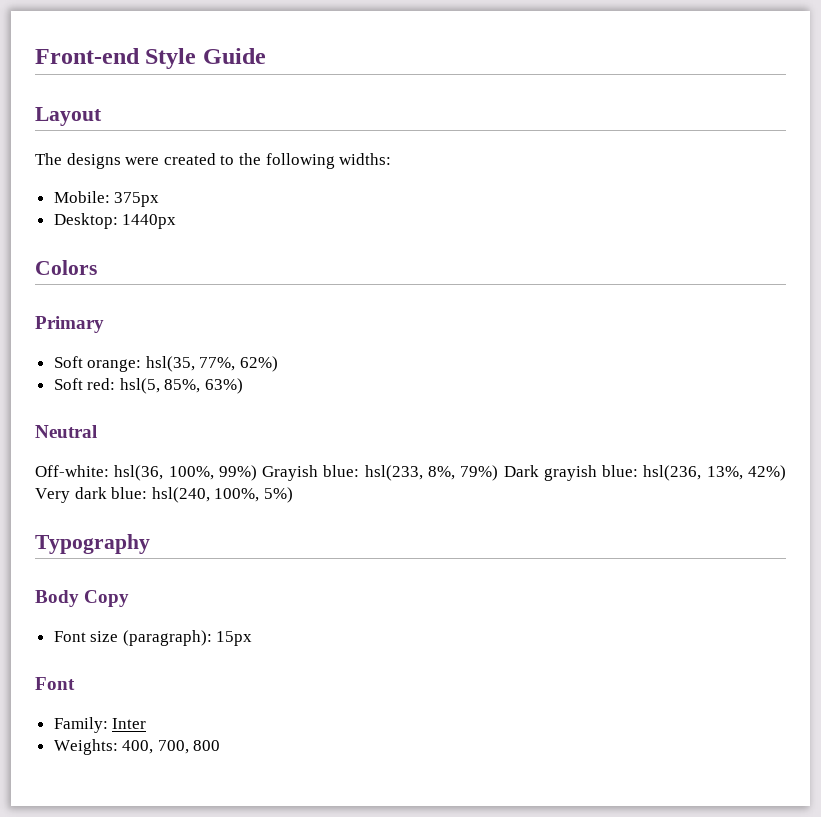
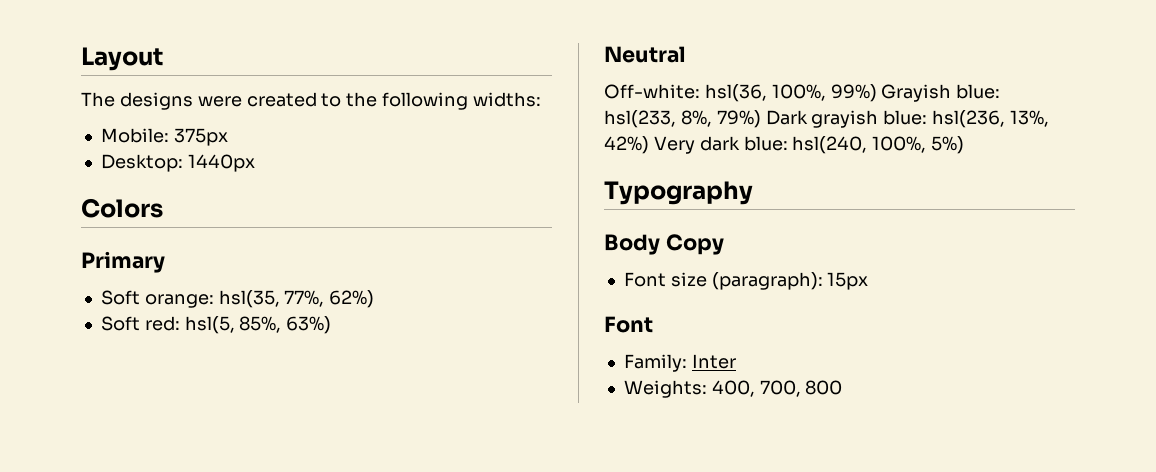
[35,48,266,69] Front-end Style Guide // -> (81, 59) none

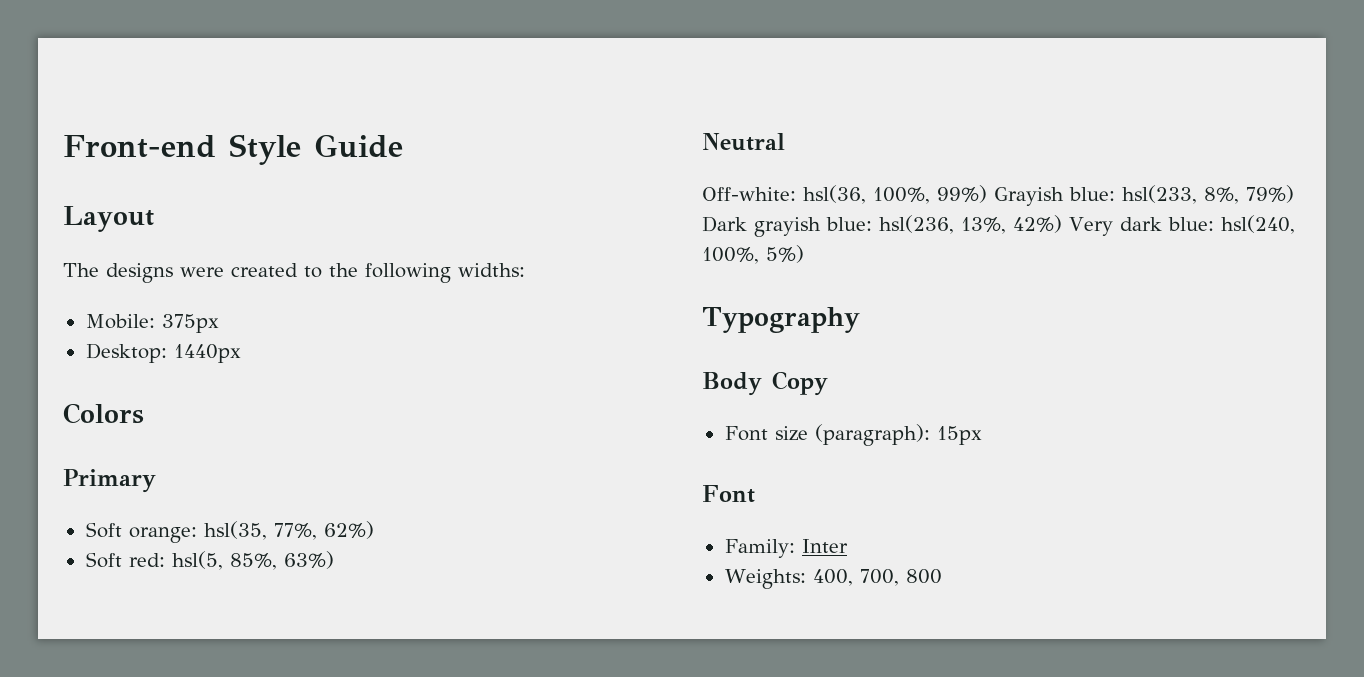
(81, 59) none -> [63,134,403,165] Front-end Style Guide //

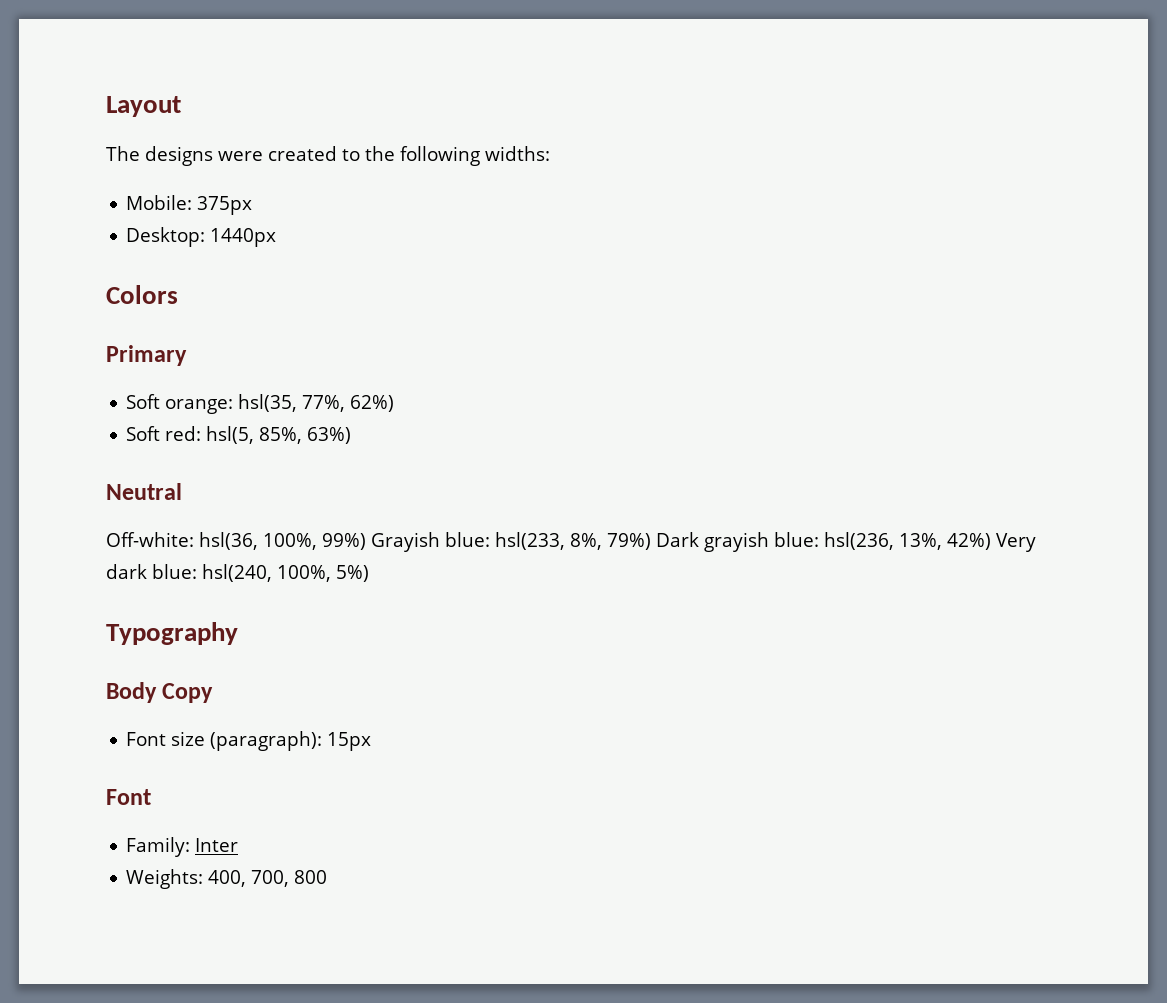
[63,134,403,165] Front-end Style Guide // -> (106, 106) none

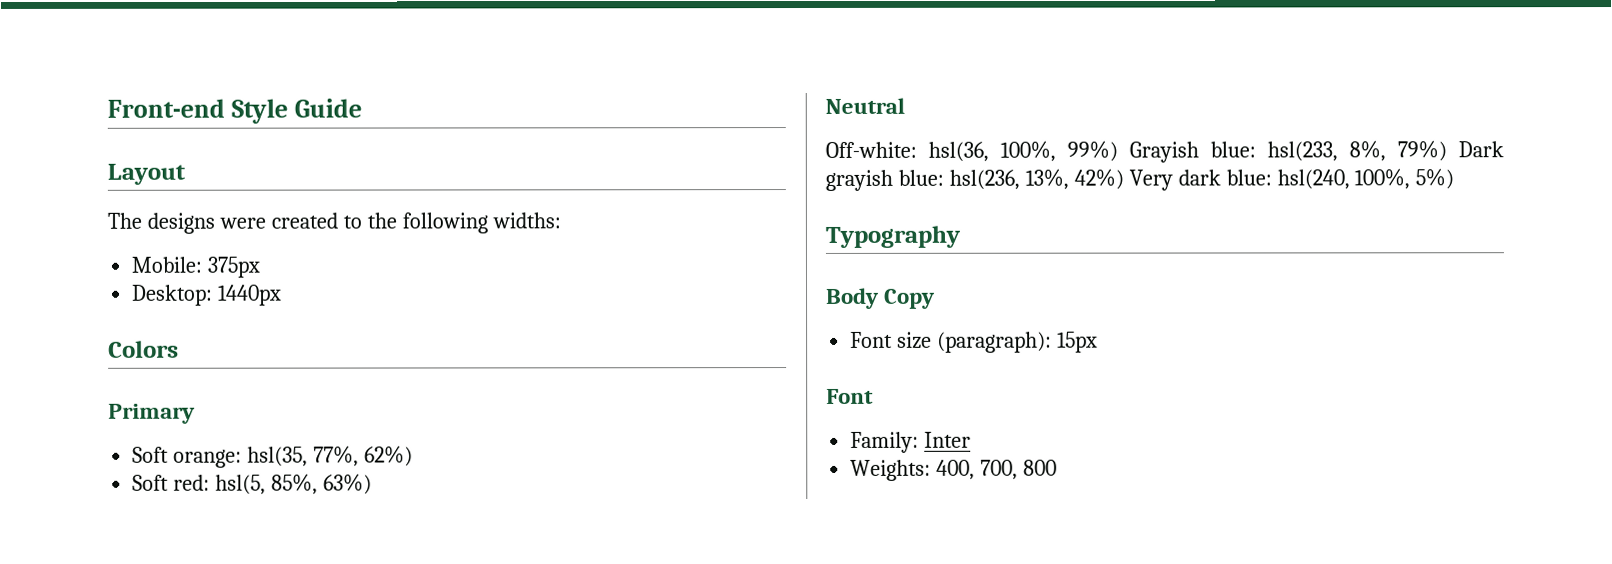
(106, 106) none -> [107,98,362,124] Front-end Style Guide //

